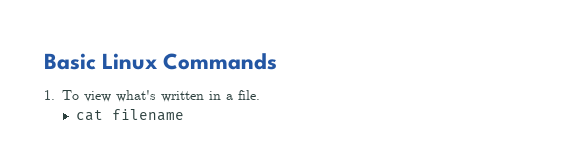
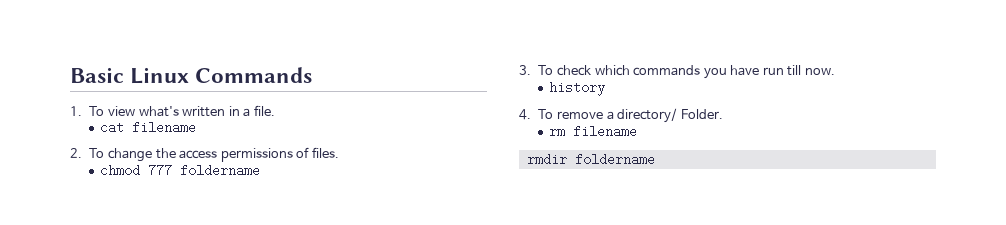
(184, 115) none -> [70,147,339,162] [100,164,261,177] [519,65,835,79] [549,82,606,96] [519,108,723,123] [549,125,638,138] [526,153,655,166] // 2. To change the access permissions of files. // chmod 777 foldername // 3. To check which commands you have run till now. // history // 4. To remove a directory/ Folder. // rm filename // rmdir foldername

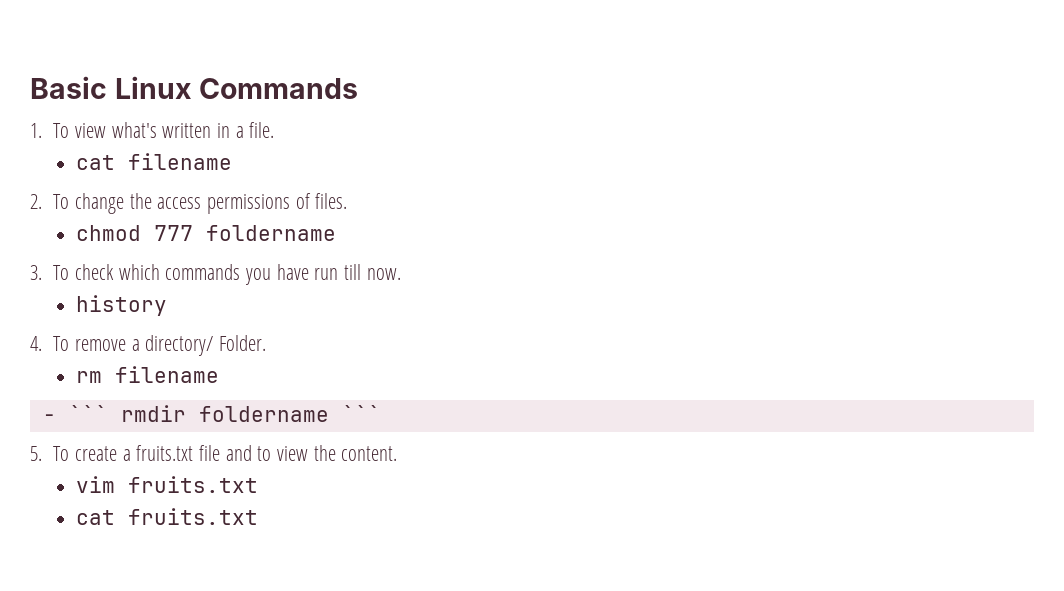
[526,153,655,166] rmdir foldername -> [42,405,381,422] [30,445,398,461] [76,476,259,493] [76,508,259,525] - ``` rmdir foldername ``` // 5. To create a fruits.txt file and to view the content. // vim fruits.txt // cat fruits.txt

